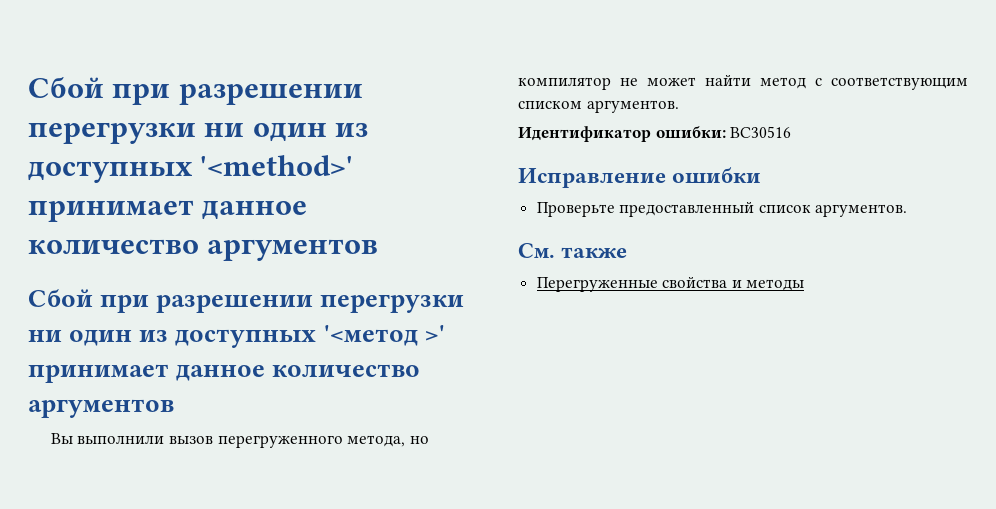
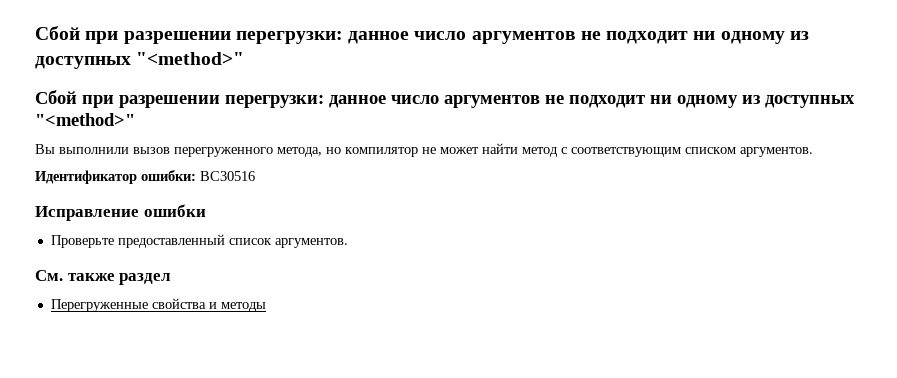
[28,77,363,105] [28,122,369,144] [28,155,354,183] [28,200,308,222] [28,239,379,261] [28,289,465,313] [28,325,445,348] [28,364,421,383] [28,399,174,418] Сбой при разрешении перегрузки ни один из доступных '<method>' принимает данное количество аргументов // Сбой при разрешении перегрузки ни один из доступных '<метод >' принимает данное количество аргументов -> [35,26,809,44] [35,52,245,69] [35,90,855,108] [35,113,135,126] Сбой при разрешении перегрузки: данное число аргументов не подходит ни одному из доступных "<method>" // Сбой при разрешении перегрузки: данное число аргументов не подходит ни одному из доступных "<method>"
(628, 252) none -> [119,273,172,285] раздел

